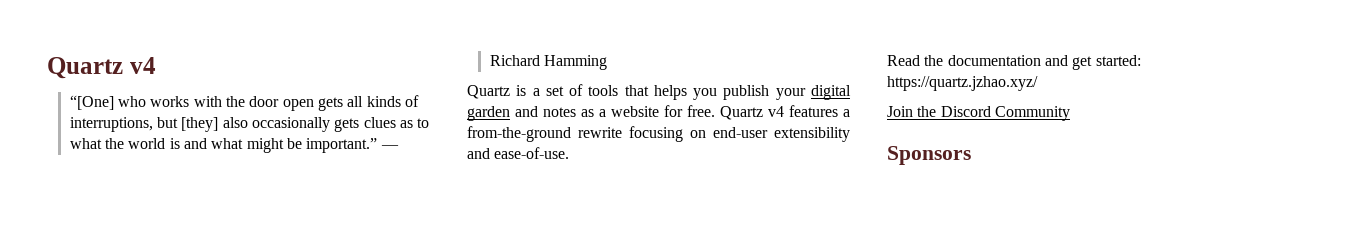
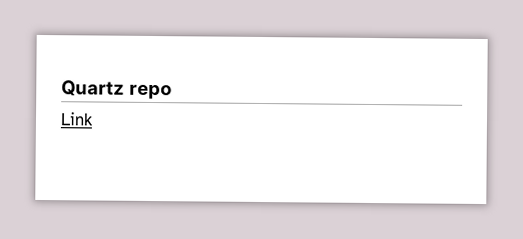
[47,57,156,79] [69,95,419,111] [69,117,430,132] [69,138,399,153] [489,55,607,70] [467,84,851,100] [467,105,850,121] [467,126,850,142] [467,147,570,159] [887,55,1141,70] [887,76,1038,91] [887,106,1070,121] [887,146,971,165] Quartz v4 // “[One] who works with the door open gets all kinds of interruptions, but [they] also occasionally gets clues as to what the world is and what might be important.” — Richard Hamming // Quartz is a set of tools that helps you publish your digital garden and notes as a website for free. Quartz v4 features a from-the-ground rewrite focusing on end-user extensibility and ease-of-use. // Read the documentation and get started: https://quartz.jzhao.xyz/ // Join the Discord Community // Sponsors -> [61,80,172,100] [60,112,94,126] Quartz repo // Link

